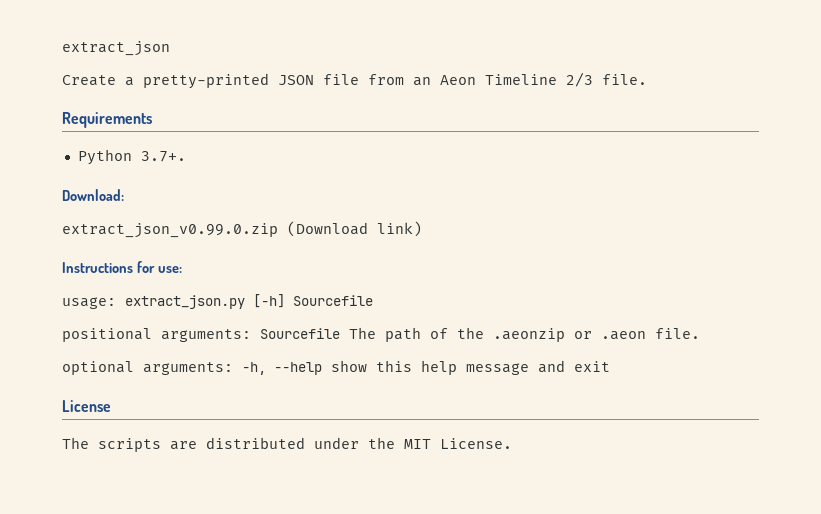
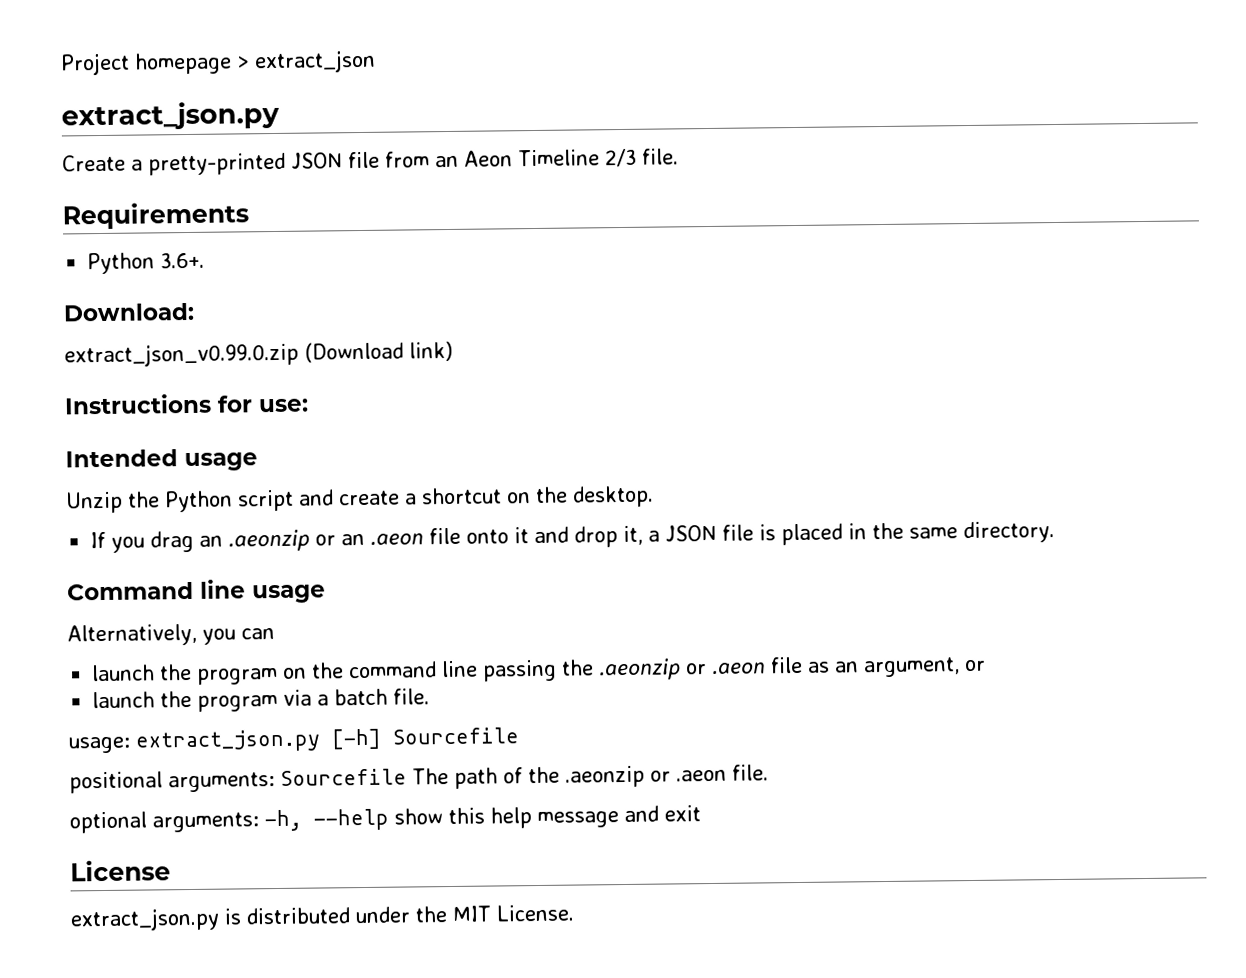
(62, 48) none -> [60,52,250,76] Project homepage >
(170, 48) none -> [61,100,280,131] // extract_json.py
[140,151,186,162] 3.7+. -> [160,252,206,269] 3.6+.
(182, 269) none -> [65,449,258,472] [66,485,654,514] [90,521,1056,553] [67,579,326,604] [67,623,275,647] [91,656,987,685] [92,688,431,712] // Intended usage // Unzip the Python script and create a shortcut on the desktop. // If you drag an .aeonzip or an .aeon file onto it and drop it, a JSON file is placed in the same directory. // Command line usage // Alternatively, you can // launch the program on the command line passing the .aeonzip or .aeon file as an argument, or // launch the program via a batch file.
[62,437,197,452] The scripts are -> [70,907,241,932] extract_json.py is

